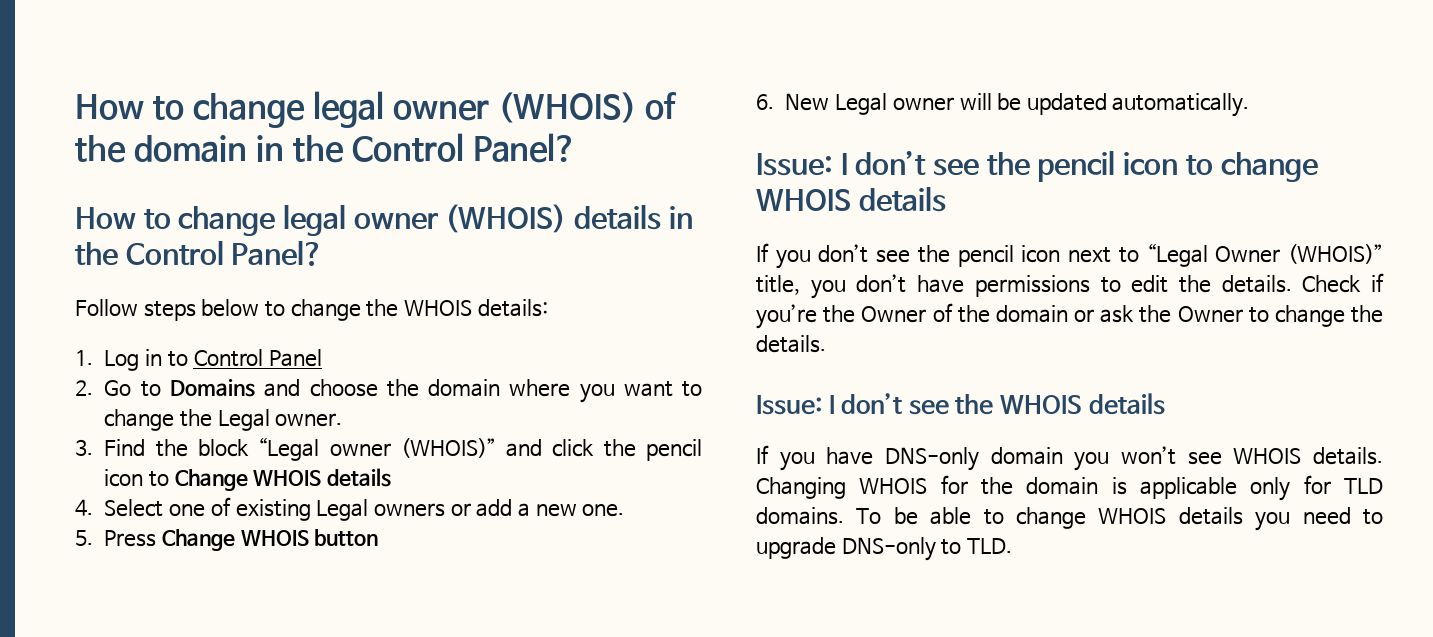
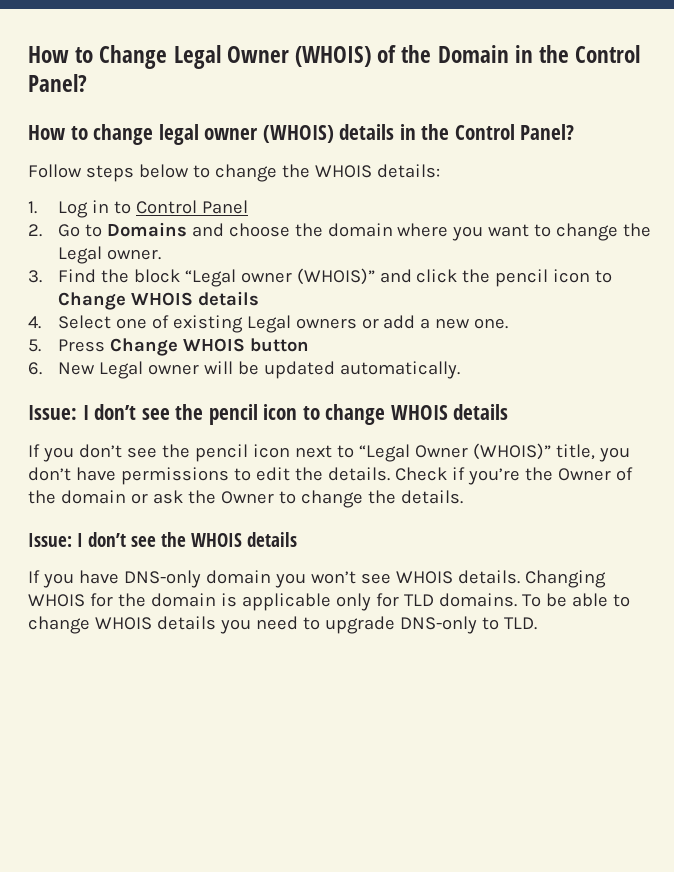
[75,91,489,128] How to change legal owner -> [28,45,289,69] How to Change Legal Owner
[133,135,247,162] domain -> [437,45,509,63] Domain

